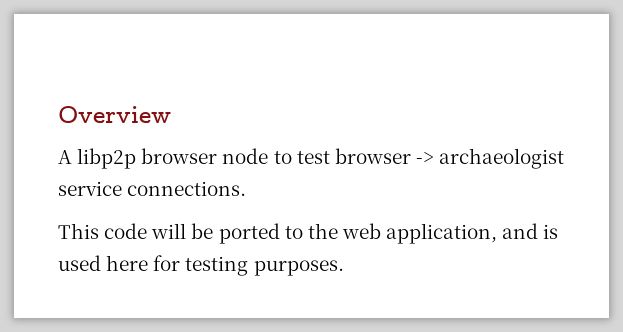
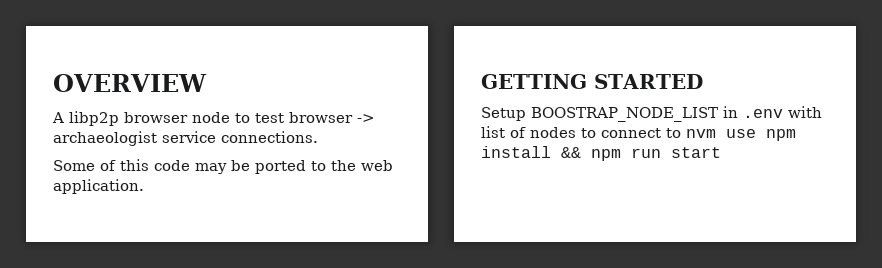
[58,106,171,123] Overview -> [53,74,207,92] OVERVIEW
[58,223,187,239] This code will -> [53,159,227,174] Some of this code may
[386,223,559,244] [58,255,344,276] application, and is used here for testing purposes. -> [53,179,144,194] [481,74,703,89] [481,106,822,122] [481,126,796,141] [481,146,721,161] application. // GETTING STARTED // Setup BOOSTRAP_NODE_LIST in .env with list of nodes to connect to nvm use npm install && npm run start

